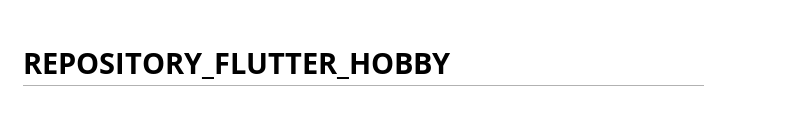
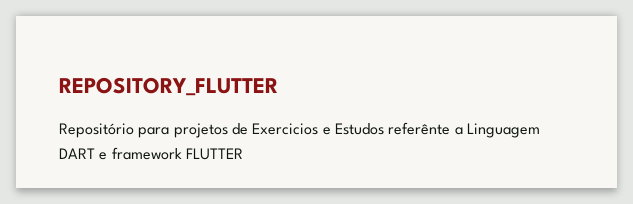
[23,53,451,79] REPOSITORY_FLUTTER_HOBBY -> [59,77,278,96] [59,122,540,138] [59,147,243,160] REPOSITORY_FLUTTER // Repositório para projetos de Exercicios e Estudos referênte a Linguagem DART e framework FLUTTER

